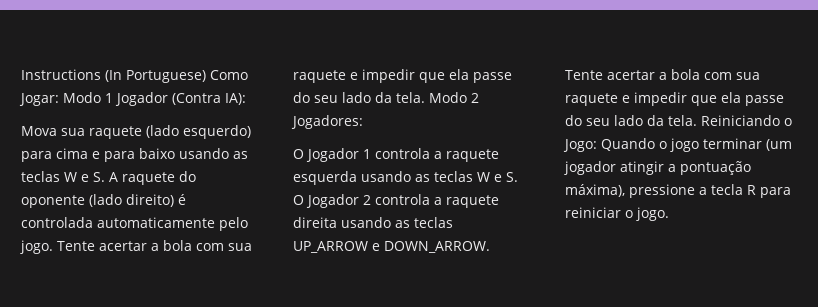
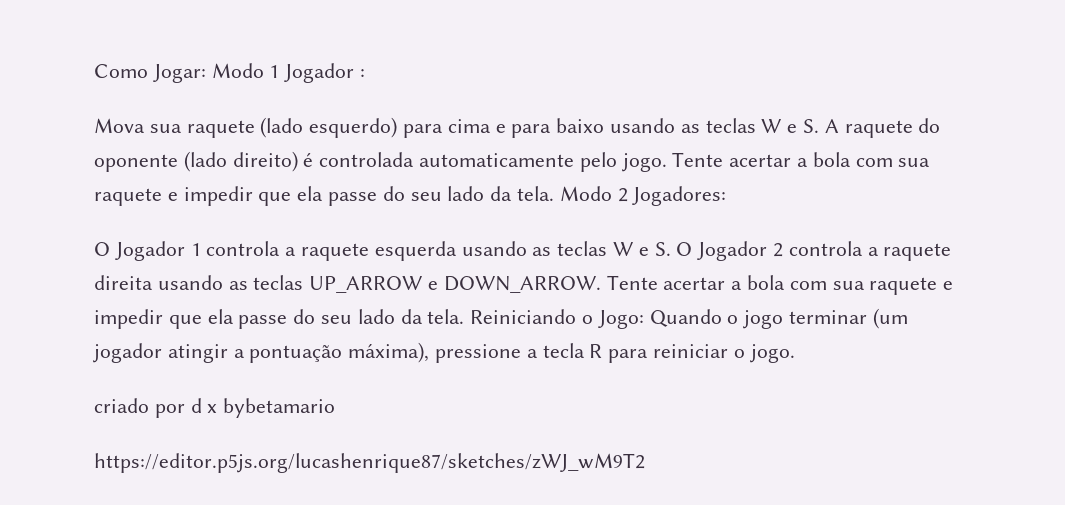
[21,69,206,83] Instructions (In Portuguese) -> (94, 71) none
[172,93,246,105] (Contra IA): -> [360,69,366,78] :
(669, 214) none -> [94,398,336,418] [94,453,645,473] // criado por d x bybetamario // https://editor.p5js.org/lucashenrique87/sketches/zWJ_wM9T2

